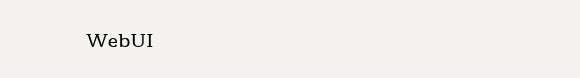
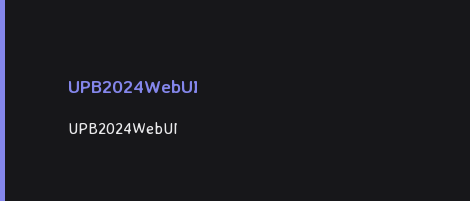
[86,34,154,47] WebUI -> [68,80,198,93] [68,122,178,134] UPB2024WebUI // UPB2024WebUI

